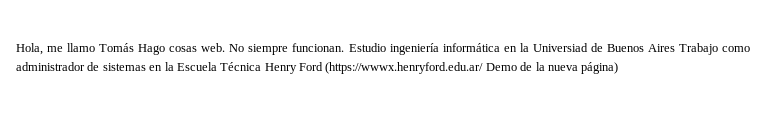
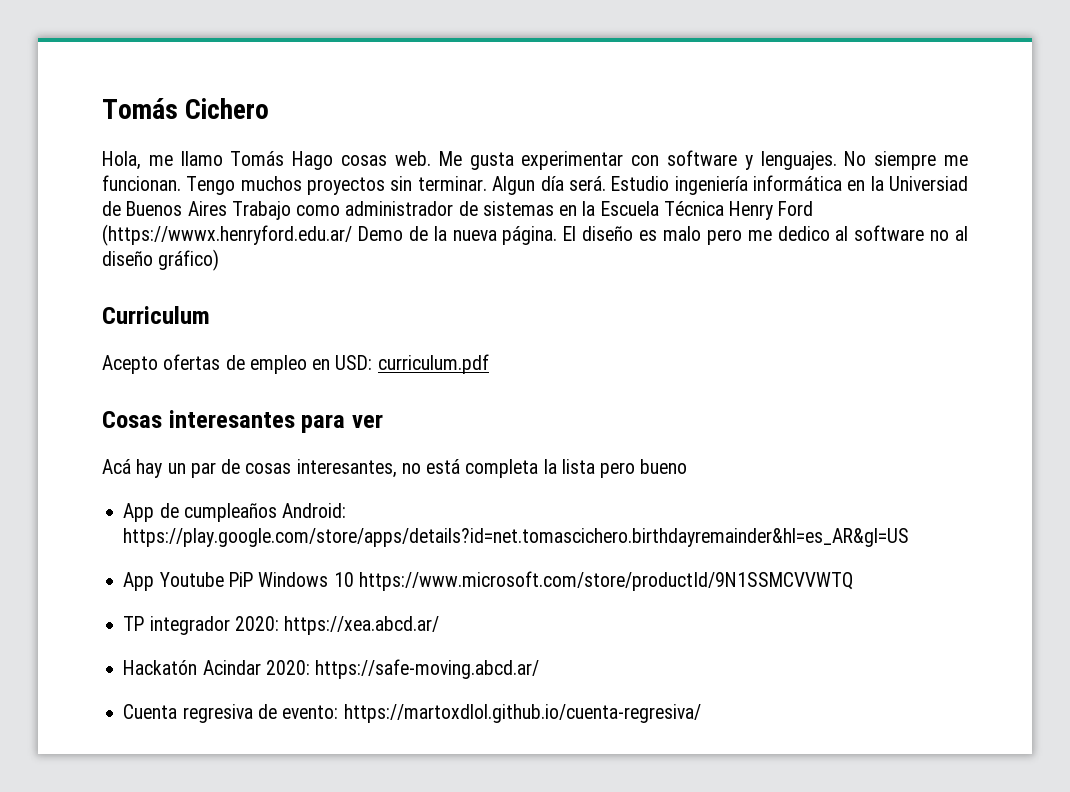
(16, 49) none -> [102,98,270,119] Tomás Cichero //
[229,43,345,55] No siempre funcionan. -> [438,150,968,170] [102,175,606,195] Me gusta experimentar con software y lenguajes. No siempre me funcionan. Tengo muchos proyectos sin terminar. Algun día será.
[581,62,619,74] página) -> [502,225,968,245] [102,249,220,271] [102,306,210,324] [102,354,489,374] [102,410,383,433] [102,459,688,478] [123,503,347,522] [123,528,910,547] [123,571,853,591] [123,616,440,635] [123,659,540,679] [123,704,701,723] página. El diseño es malo pero me dedico al software no al diseño gráfico) // Curriculum // Acepto ofertas de empleo en USD: curriculum.pdf // Cosas interesantes para ver // Acá hay un par de cosas interesantes, no está completa la lista pero bueno // App de cumpleaños Android: https://play.google.com/store/apps/details?id=net.tomascichero.birthdayremainder&hl=es_AR&gl=US // App Youtube PiP Windows 10 https://www.microsoft.com/store/productId/9N1SSMCVVWTQ // TP integrador 2020: https://xea.abcd.ar/ // Hackatón Acindar 2020: https://safe-moving.abcd.ar/ // Cuenta regresiva de evento: https://martoxdlol.github.io/cuenta-regresiva/

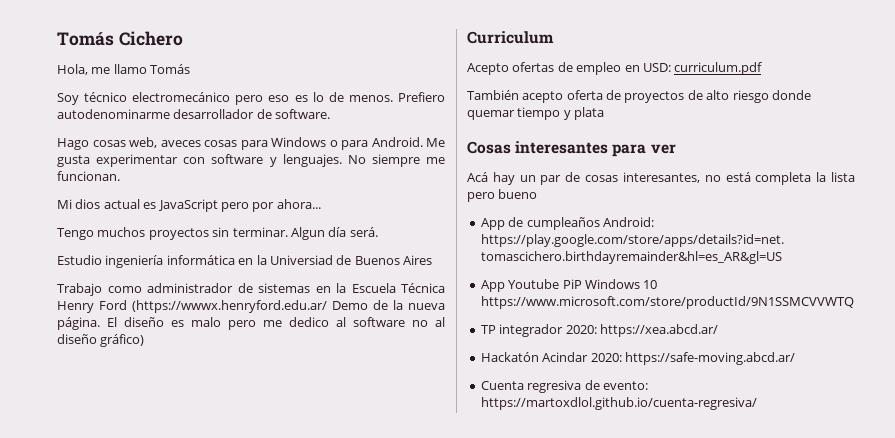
[292,151,431,170] Hago cosas web. -> [57,92,445,105] [57,109,331,119] [57,137,423,150] // Soy técnico electromecánico pero eso es lo de menos. Prefiero autodenominarme desarrollador de software. // Hago cosas web, aveces cosas para Windows o para Android.
(181, 183) none -> [57,199,321,212] // Mi dios actual es JavaScript pero por ahora... //
(606, 183) none -> (378, 232) //
(227, 208) none -> (432, 260) //
(489, 364) none -> [467,90,811,103] [467,107,605,120] // También acepto oferta de proyectos de alto riesgo donde quemar tiempo y plata

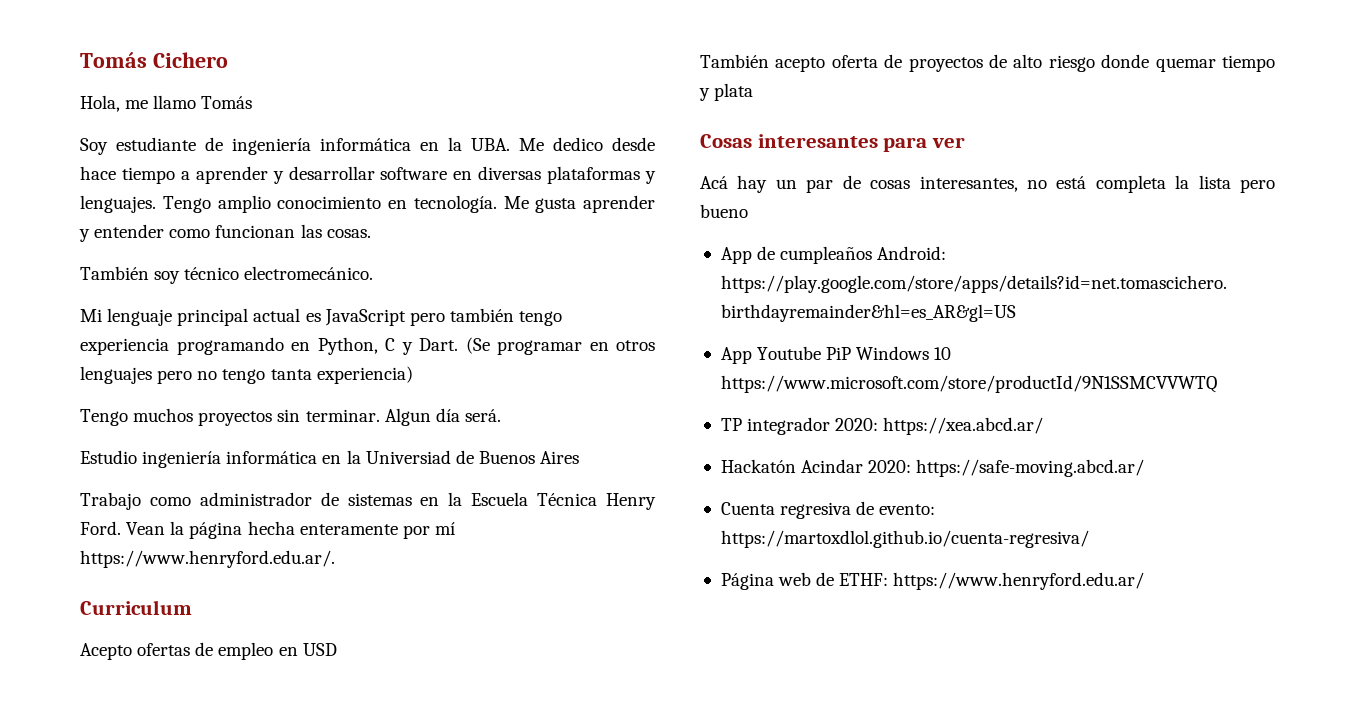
[84,92,445,105] [57,109,331,119] [57,137,445,150] [57,154,445,167] [57,171,120,181] técnico electromecánico pero eso es lo de menos. Prefiero autodenominarme desarrollador de software. // Hago cosas web, aveces cosas para Windows o para Android. Me gusta experimentar con software y lenguajes. No siempre me funcionan. -> [116,137,655,155] [80,166,656,184] [80,195,655,213] [79,224,371,242] [80,266,374,284] estudiante de ingeniería informática en la UBA. Me dedico desde hace tiempo a aprender y desarrollar software en diversas plataformas y lenguajes. Tengo amplio conocimiento en tecnología. Me gusta aprender y entender como funcionan las cosas. // También soy técnico electromecánico.
[75,199,101,209] dios -> [107,308,249,326] lenguaje principal
[252,199,321,212] por ahora... -> [449,308,563,326] [80,337,655,355] [80,366,413,384] también tengo experiencia programando en Python, C y Dart. (Se programar en otros lenguajes pero no tengo tanta experiencia)
[99,300,445,313] [57,317,445,330] [57,334,145,347] Ford (https://wwwx.henryford.edu.ar/ Demo de la nueva página. El diseño es malo pero me dedico al software no al diseño gráfico) -> [80,521,455,539] [80,550,335,568] Ford. Vean la página hecha enteramente por mí https://www.henryford.edu.ar/.
[642,62,763,75] USD: curriculum.pdf -> [302,643,337,656] USD
(757, 403) none -> [720,572,1145,590] // Página web de ETHF: https://www.henryford.edu.ar/

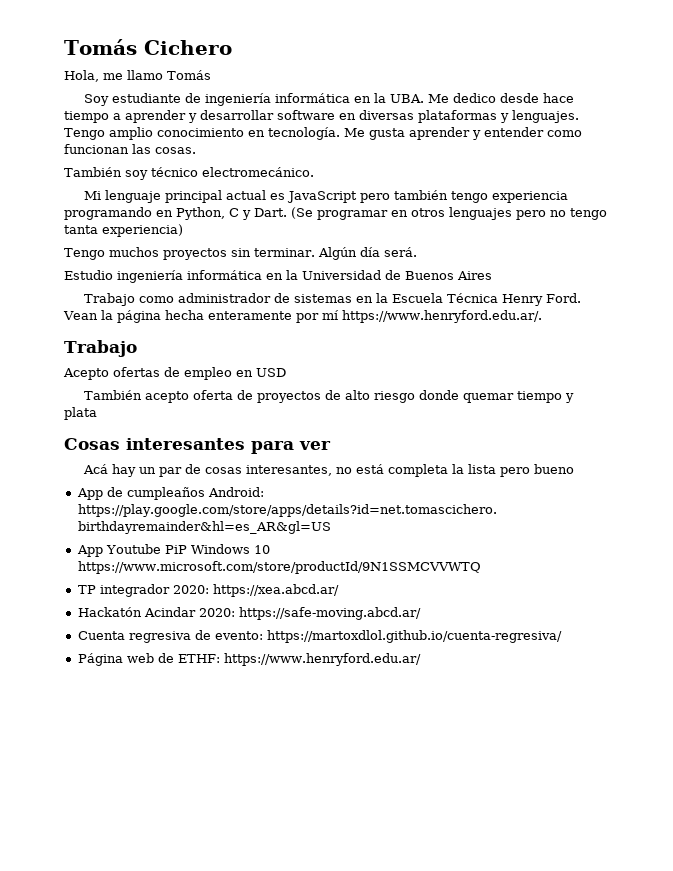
[384,408,431,426] Algun -> [317,247,357,260] Algún
[365,450,451,464] Universiad -> [302,270,381,280] Universidad
[80,600,192,615] Curriculum -> [64,340,137,357] Trabajo

